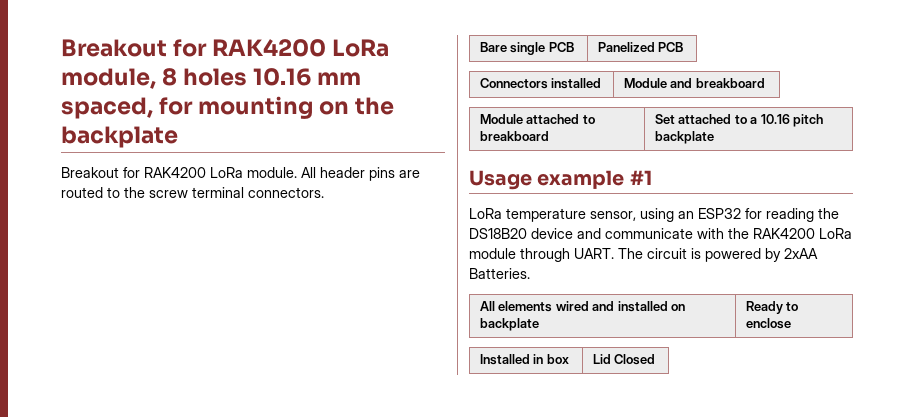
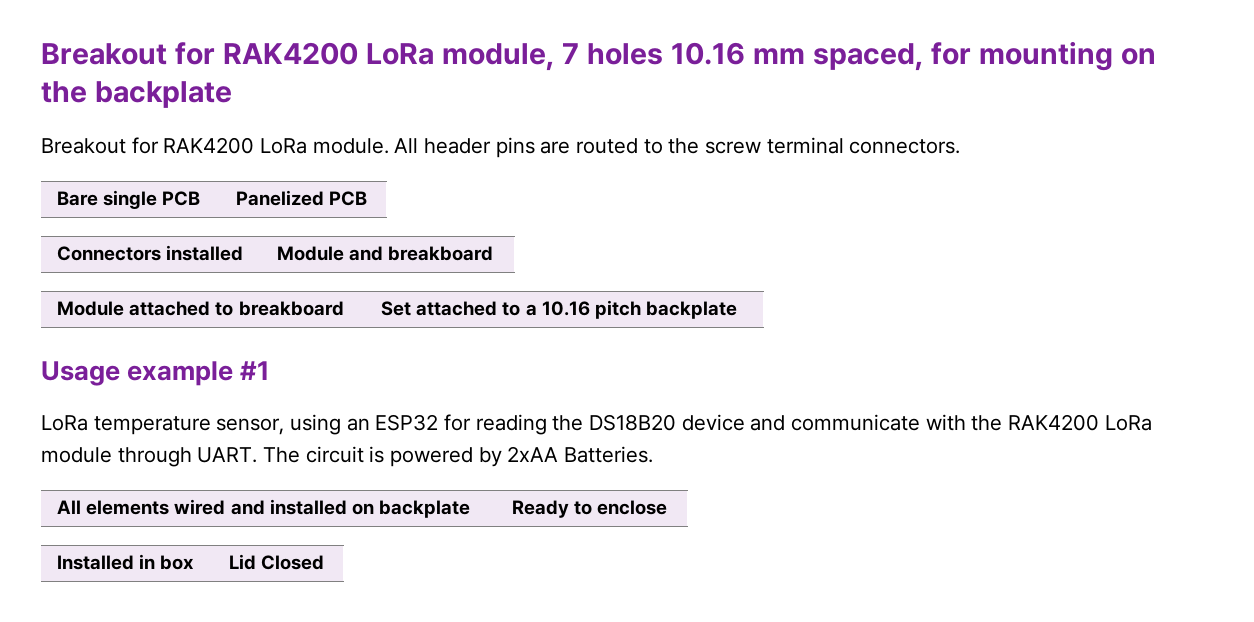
[162,68,178,86] 8 -> [561,43,579,64] 7

